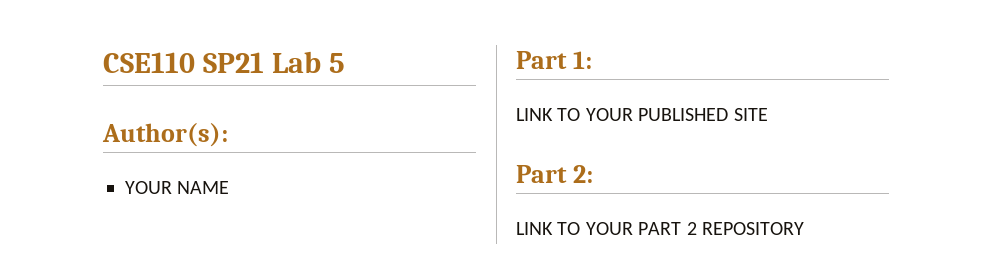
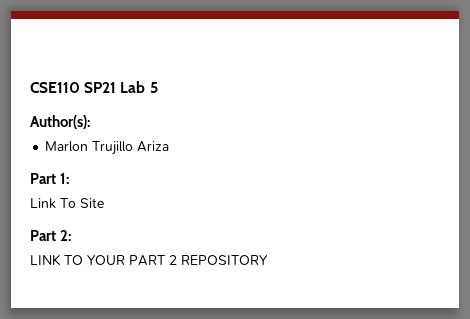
[125,181,230,194] YOUR NAME -> [45,141,170,155] Marlon Trujillo Ariza
[516,108,768,121] LINK TO YOUR PUBLISHED SITE -> [30,198,104,209] Link To Site

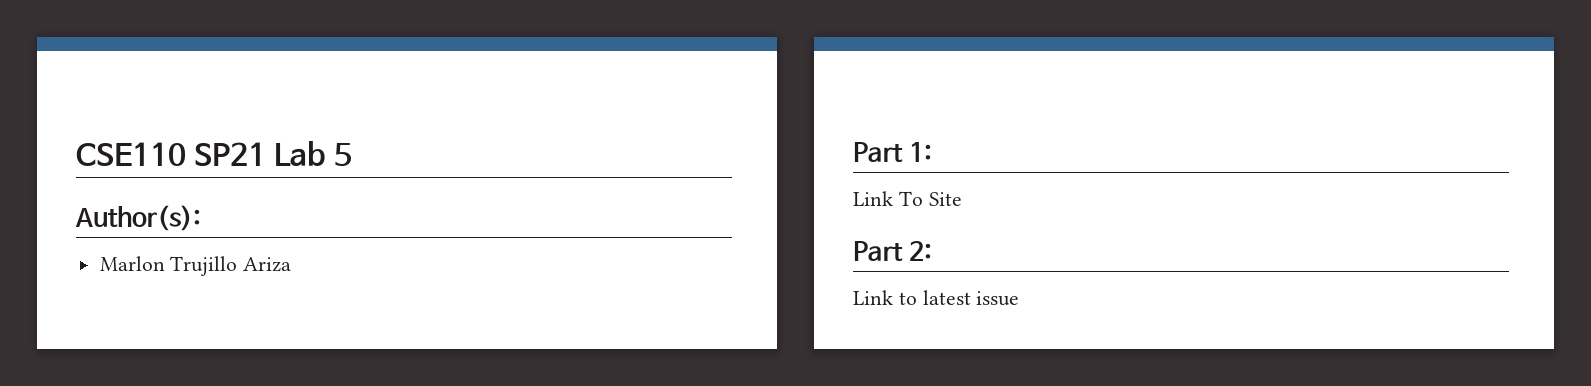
[30,254,268,266] LINK TO YOUR PART 2 REPOSITORY -> [853,290,1020,306] Link to latest issue

